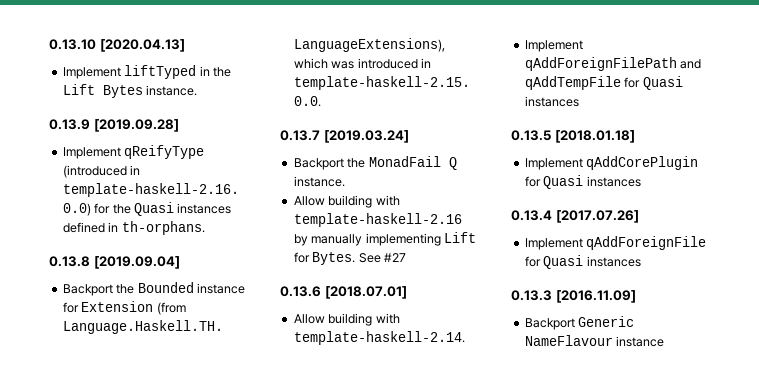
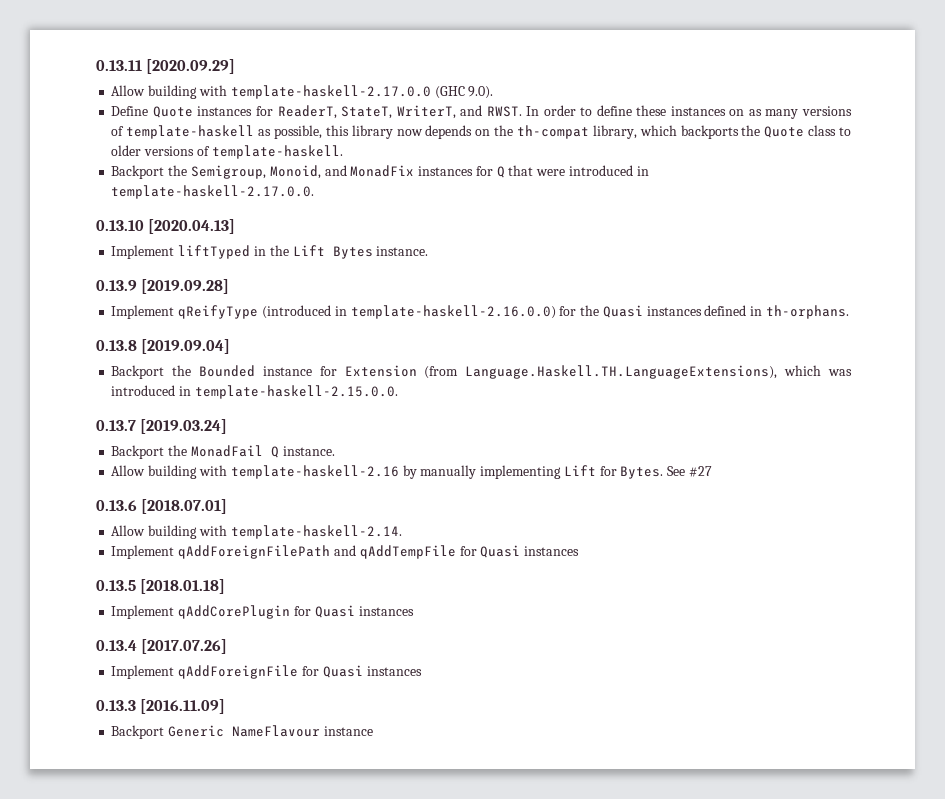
(49, 44) none -> [96,59,236,74] [111,85,494,99] [111,105,852,119] [111,125,852,139] [111,145,343,159] [111,165,649,179] [111,185,315,199] 0.13.11 [2020.09.29] // Allow building with template-haskell-2.17.0.0 (GHC 9.0). // Define Quote instances for ReaderT, StateT, WriterT, and RWST. In order to define these instances on as many versions of template-haskell as possible, this library now depends on the th-compat library, which backports the Quote class to older versions of template-haskell. // Backport the Semigroup, Monoid, and MonadFix instances for Q that were introduced in template-haskell-2.17.0.0. //

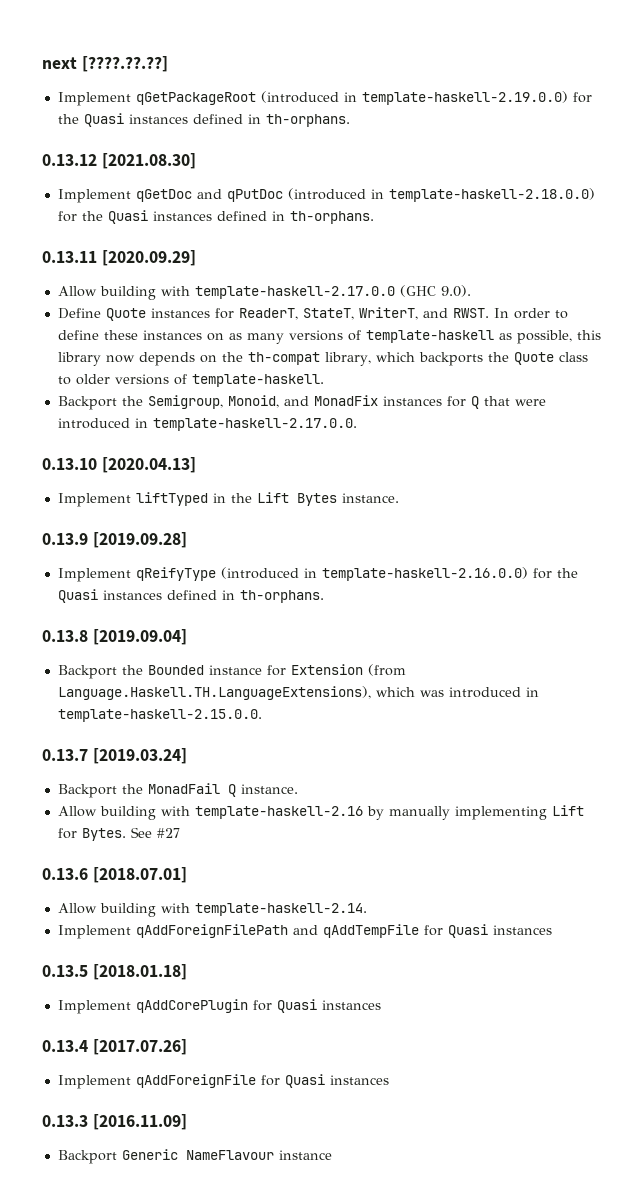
(96, 65) none -> [42,56,168,72] [57,91,592,106] [57,113,350,127] [42,153,196,169] [57,188,595,203] [57,210,374,224] next [????.??.??] // Implement qGetPackageRoot (introduced in template-haskell-2.19.0.0) for the Quasi instances defined in th-orphans. // 0.13.12 [2021.08.30] // Implement qGetDoc and qPutDoc (introduced in template-haskell-2.18.0.0) for the Quasi instances defined in th-orphans. //

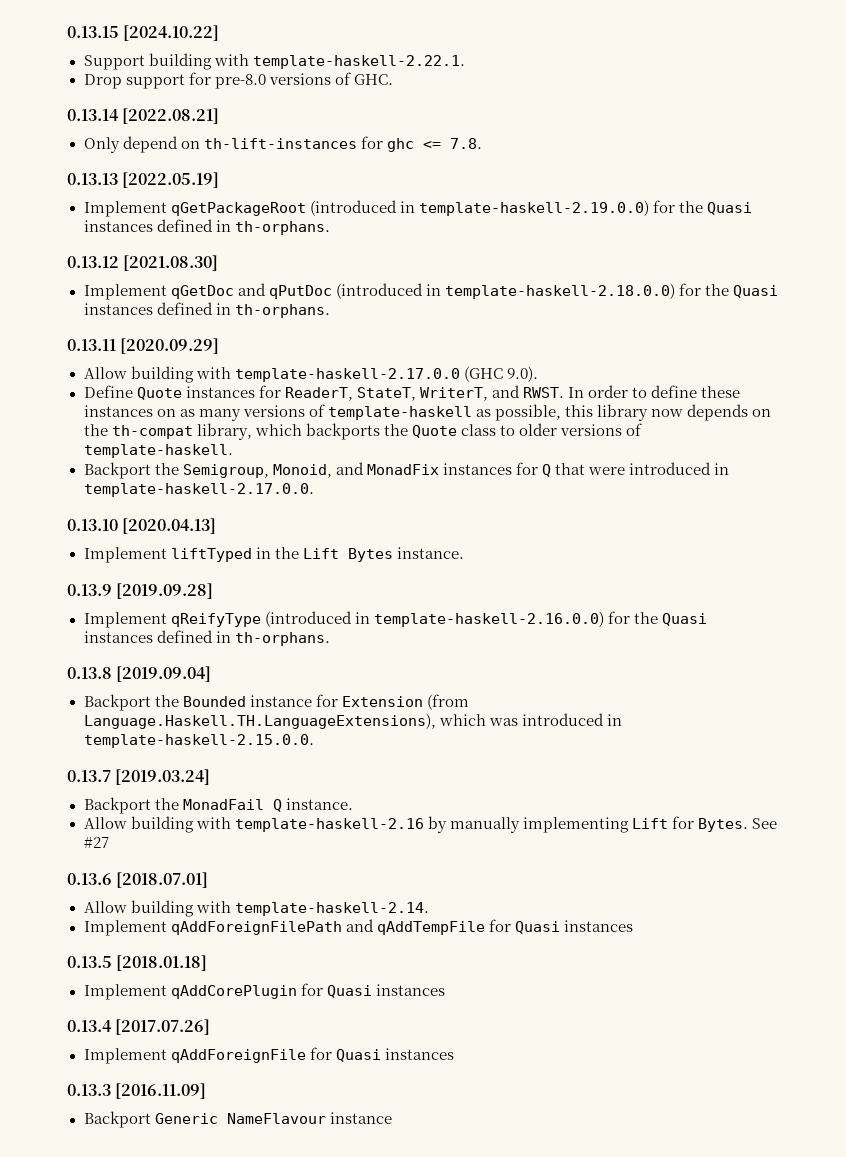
[42,56,168,72] next [????.??.??] -> [67,25,220,41] [83,53,465,70] [83,72,393,89] [67,108,220,124] [83,136,482,153] [67,172,220,188] 0.13.15 [2024.10.22] // Support building with template-haskell-2.22.1. // Drop support for pre-8.0 versions of GHC. // 0.13.14 [2022.08.21] // Only depend on th-lift-instances for ghc <= 7.8. // 0.13.13 [2022.05.19]

